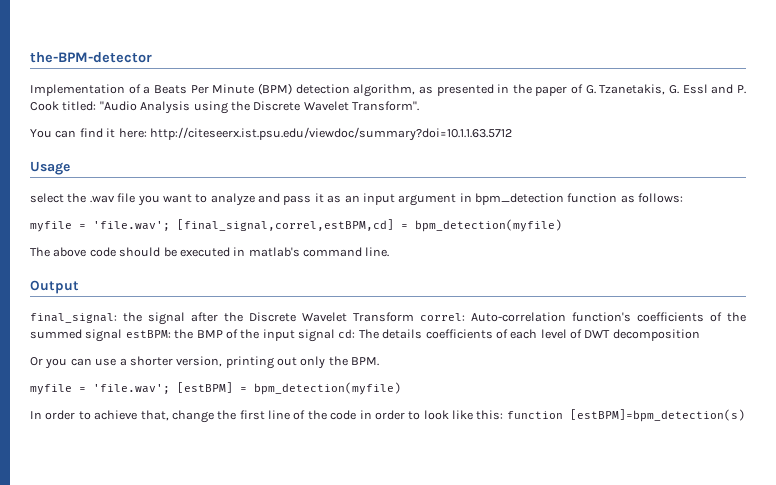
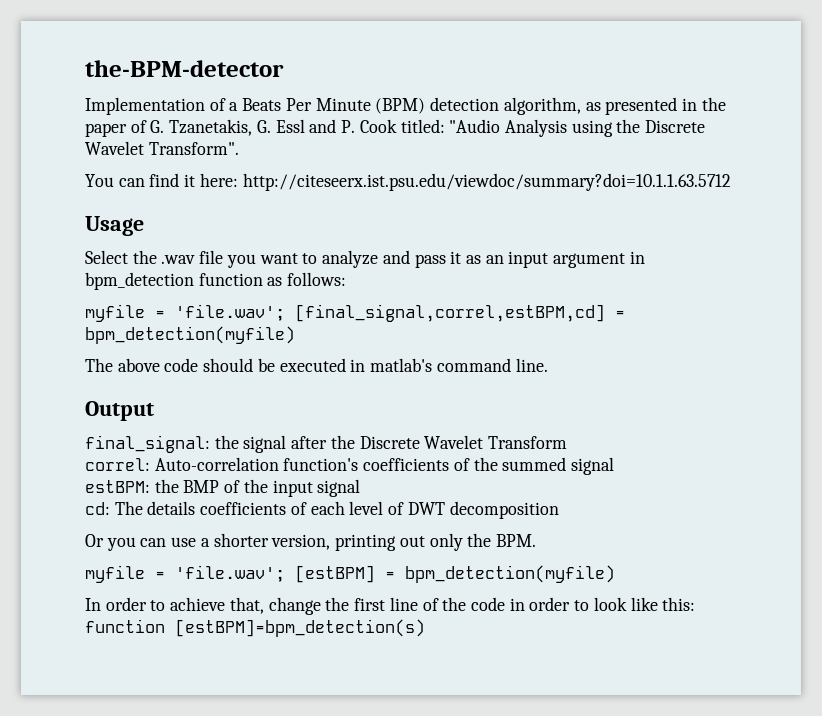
[30,193,64,203] select -> [85,250,128,264] Select
(414, 317) none -> (568, 442) //
(123, 335) none -> (615, 466) //
(335, 335) none -> (361, 488) //

